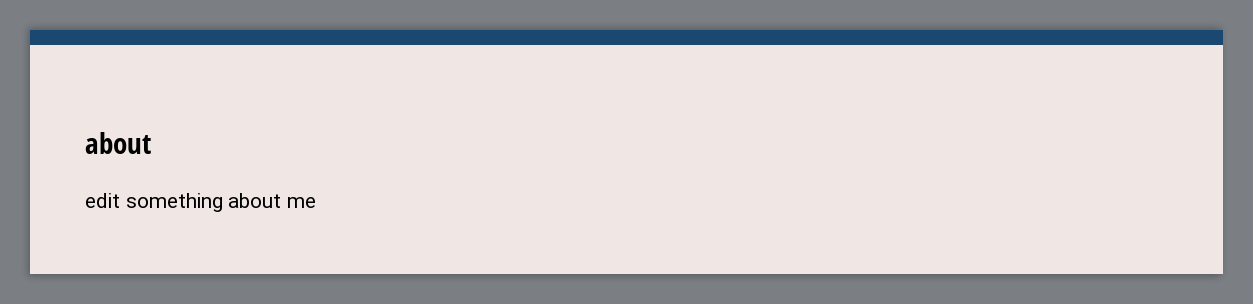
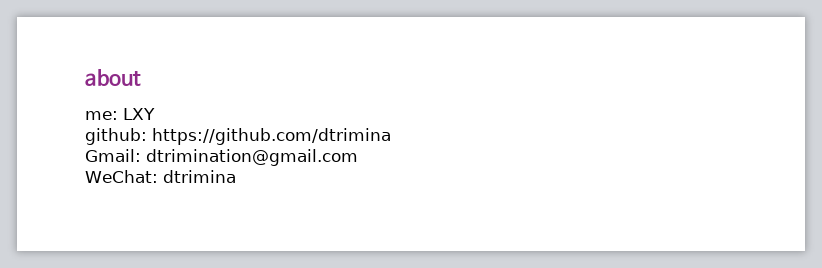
[85,193,317,212] edit something about me -> [85,108,155,120] [85,128,391,145] [85,149,358,166] [85,170,236,183] me: LXY // github: https://github.com/dtrimina // Gmail: dtrimination@gmail.com // WeChat: dtrimina

